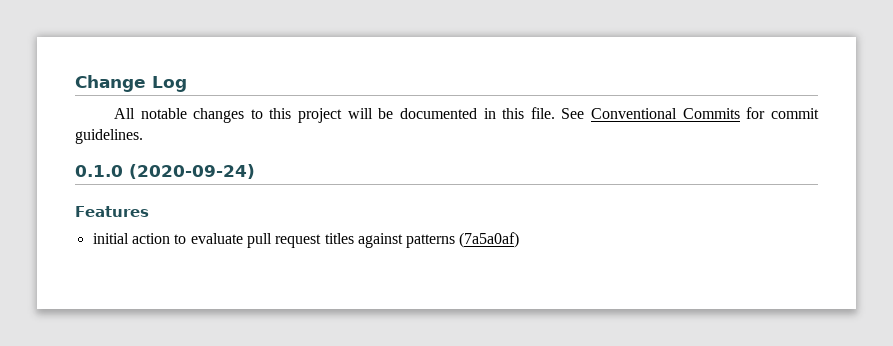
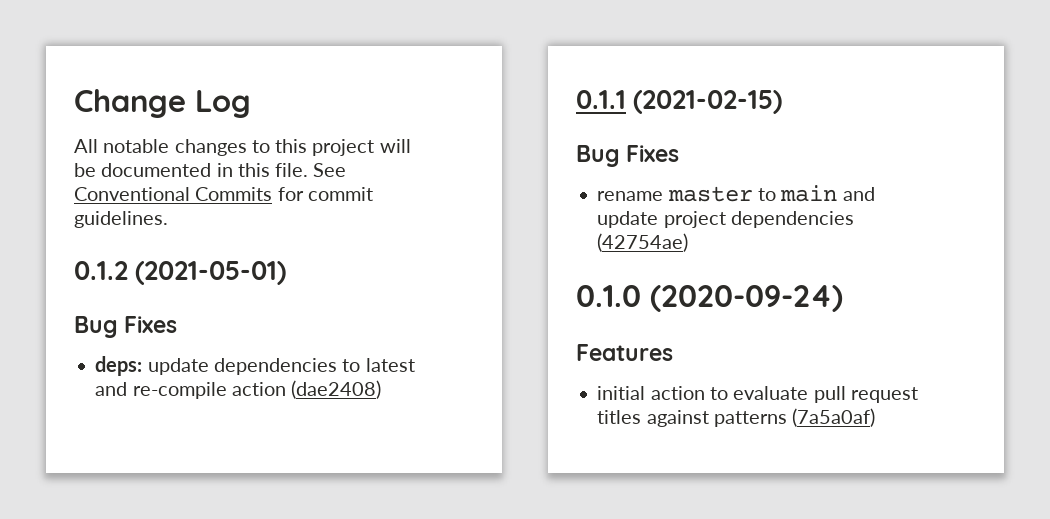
(143, 136) none -> [74,261,287,285] [74,316,178,338] [95,356,415,376] [95,380,382,399] [576,90,783,114] [576,145,680,167] [597,185,875,202] [597,211,854,228] [597,233,689,252] // 0.1.2 (2021-05-01) // Bug Fixes // deps: update dependencies to latest and re-compile action (dae2408) // 0.1.1 (2021-02-15) // Bug Fixes // rename master to main and update project dependencies (42754ae)

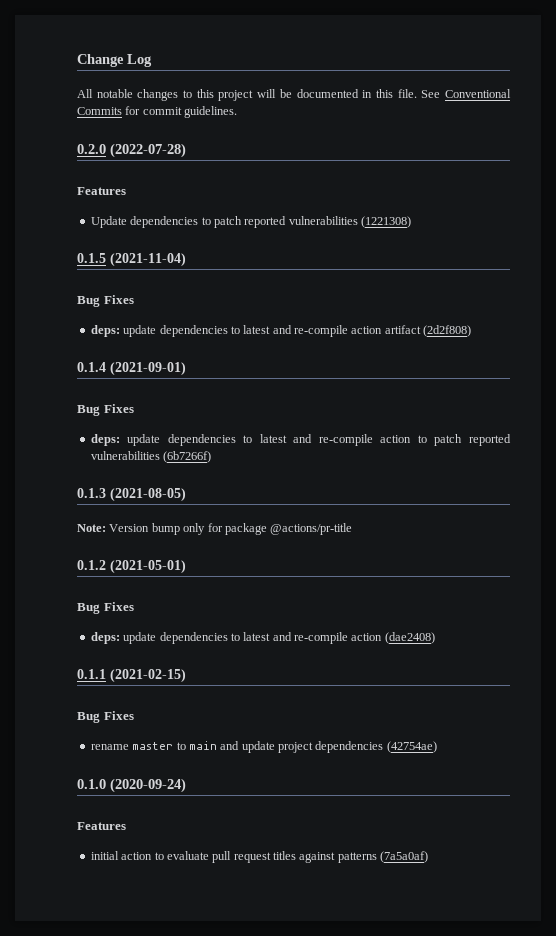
(168, 219) none -> [77,143,186,158] [77,187,126,195] [90,216,411,228] [77,253,186,266] [77,295,134,307] [90,325,472,337] [77,362,186,375] [77,404,134,416] [90,434,511,446] [90,451,212,463] [77,488,186,501] [77,523,353,535] // 0.2.0 (2022-07-28) // Features // Update dependencies to patch reported vulnerabilities (1221308) // 0.1.5 (2021-11-04) // Bug Fixes // deps: update dependencies to latest and re-compile action artifact (2d2f808) // 0.1.4 (2021-09-01) // Bug Fixes // deps: update dependencies to latest and re-compile action to patch reported vulnerabilities (6b7266f) // 0.1.3 (2021-08-05) // Note: Version bump only for package @actions/pr-title

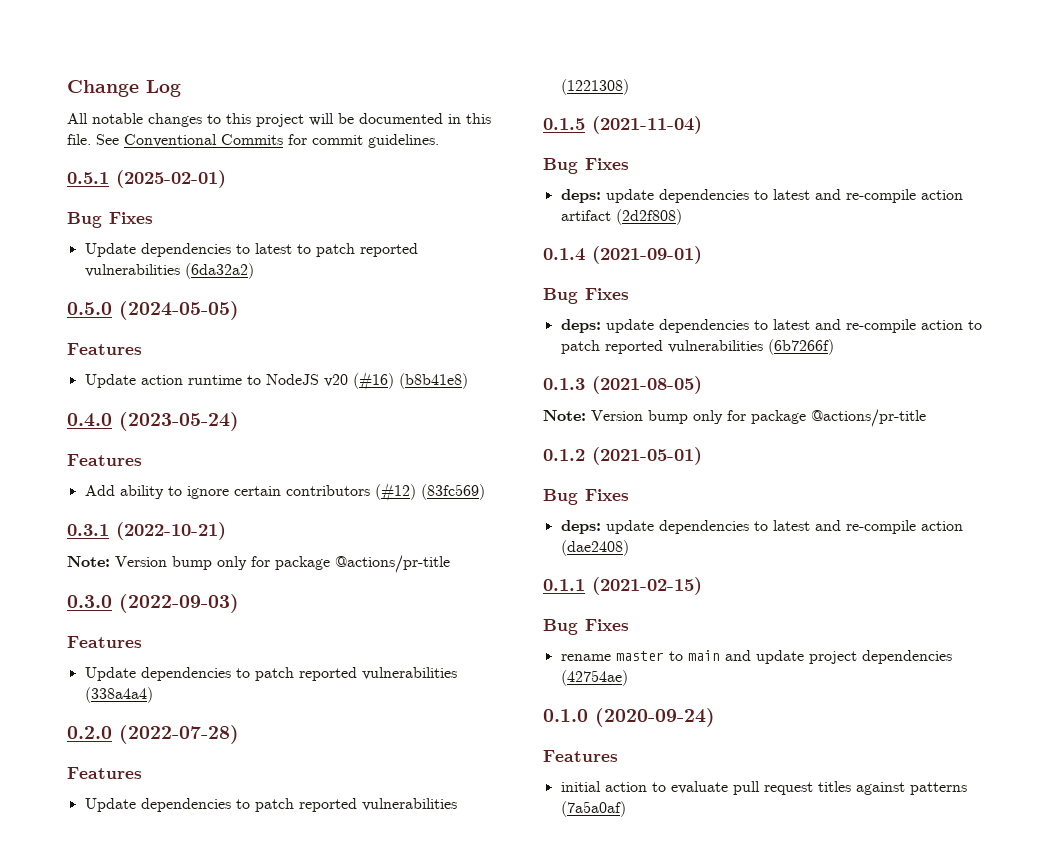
(238, 112) none -> [67,170,226,188] [67,212,153,228] [84,243,418,257] [84,263,254,279] [67,301,239,320] [67,343,142,355] [84,371,468,391] [67,412,239,431] [67,454,142,466] [84,482,485,502] [67,522,226,540] [67,555,450,573] [67,594,239,613] [67,636,142,648] [84,667,457,681] [84,687,153,703] // 0.5.1 (2025-02-01) // Bug Fixes // Update dependencies to latest to patch reported vulnerabilities (6da32a2) // 0.5.0 (2024-05-05) // Features // Update action runtime to NodeJS v20 (#16) (b8b41e8) // 0.4.0 (2023-05-24) // Features // Add ability to ignore certain contributors (#12) (83fc569) // 0.3.1 (2022-10-21) // Note: Version bump only for package @actions/pr-title // 0.3.0 (2022-09-03) // Features // Update dependencies to patch reported vulnerabilities (338a4a4)

